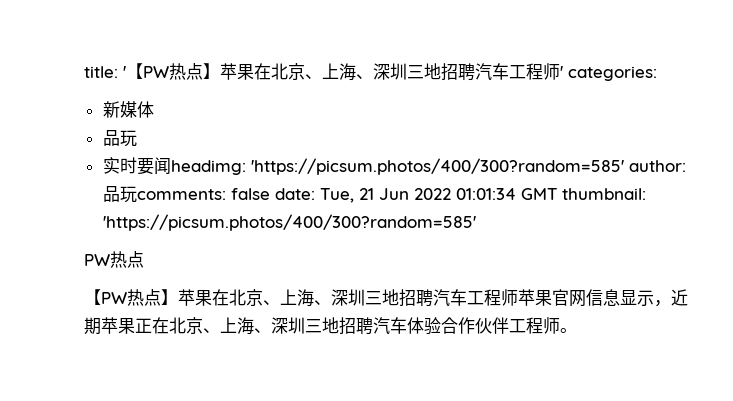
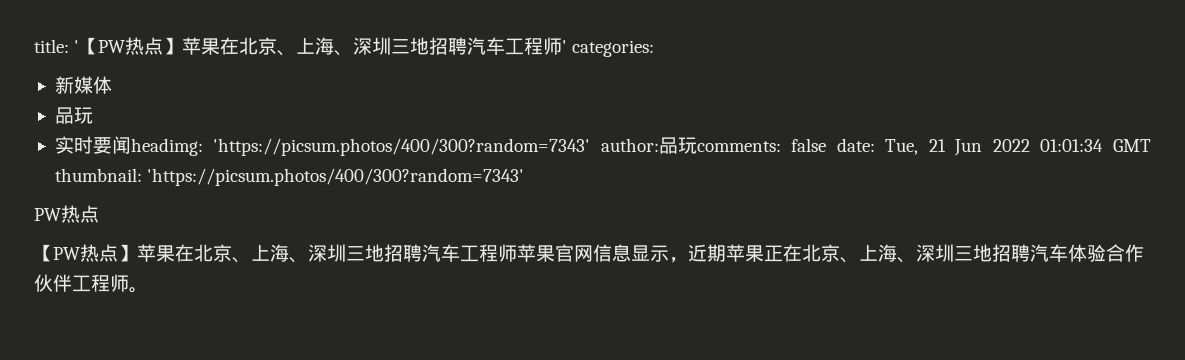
[250,158,624,175] 'https://picsum.photos/400/300?random=585' -> [213,138,591,156] 'https://picsum.photos/400/300?random=7343'
[102,214,476,231] 'https://picsum.photos/400/300?random=585' -> [147,168,525,186] 'https://picsum.photos/400/300?random=7343'

